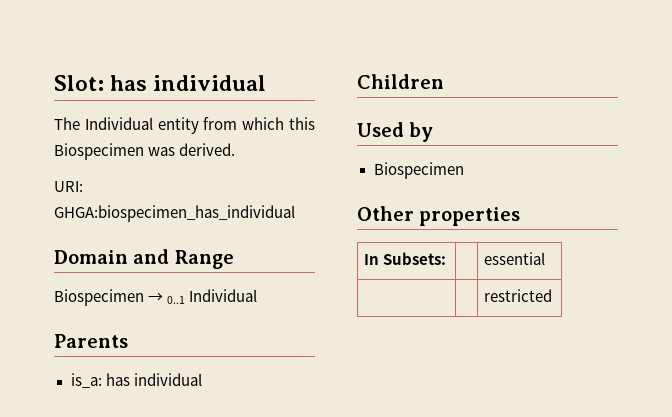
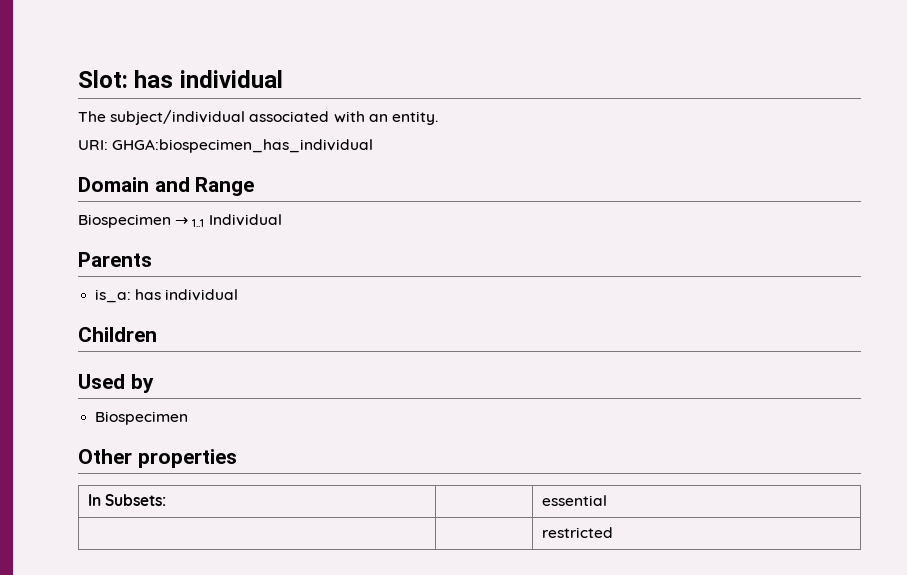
[84,117,315,134] [54,143,236,160] Individual entity from which this Biospecimen was derived. -> [110,110,438,125] subject/individual associated with an entity.
[167,296,186,304] 0..1 -> [192,219,205,227] 1..1

